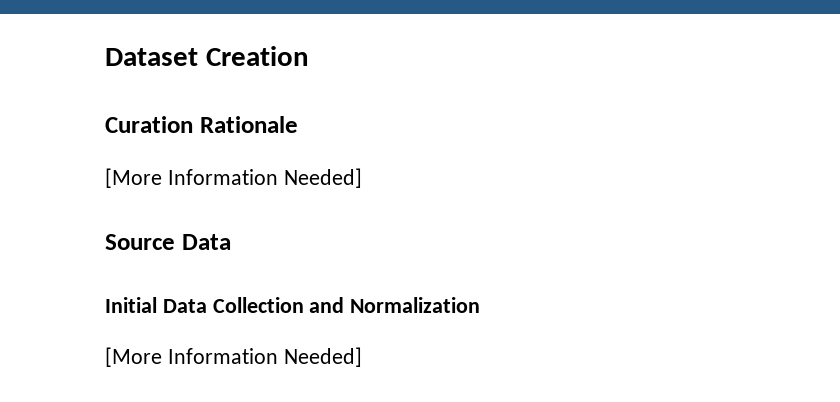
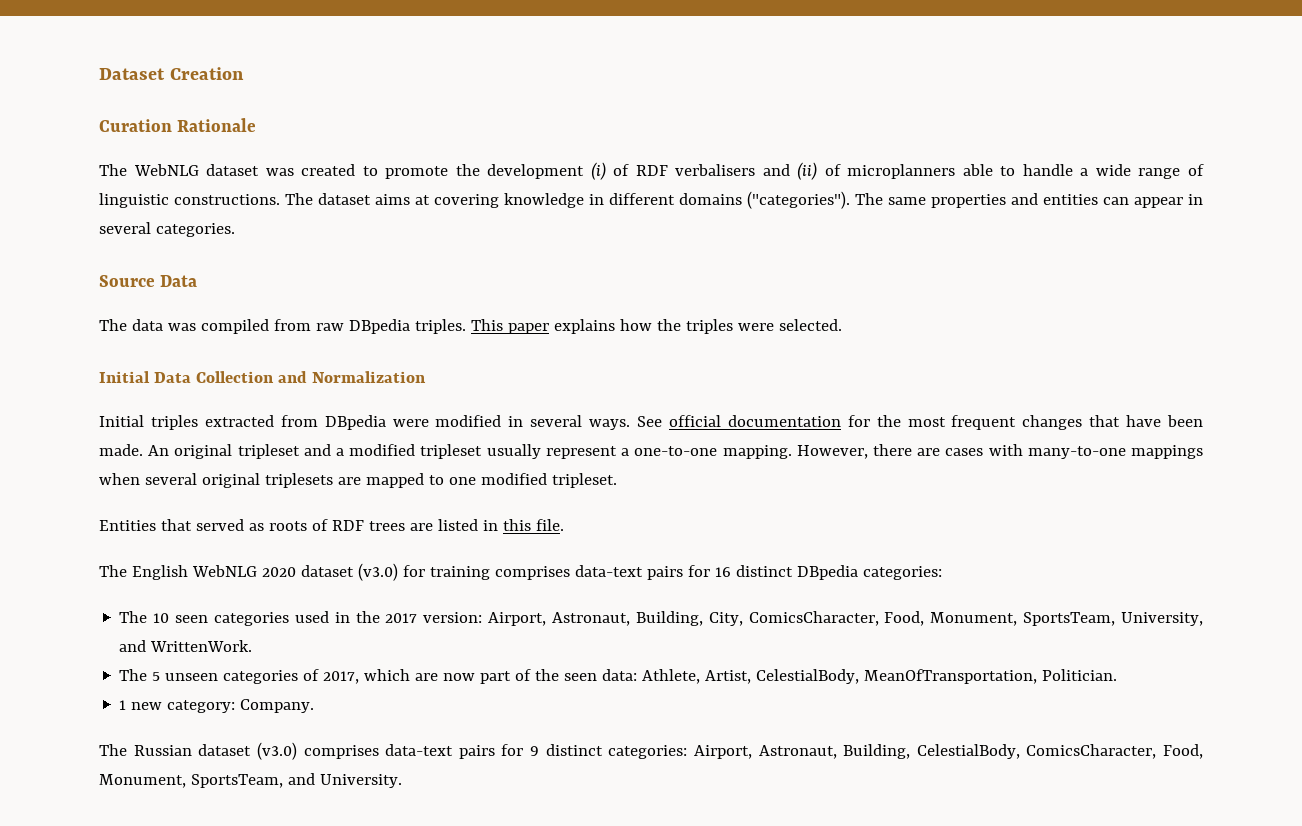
[105,168,362,188] [105,234,231,250] [More Information Needed] // Source Data -> [99,162,1204,180] [99,191,1203,209] [99,222,235,237] [99,275,198,287] [99,319,842,334] The WebNLG dataset was created to promote the development (i) of RDF verbalisers and (ii) of microplanners able to handle a wide range of linguistic constructions. The dataset aims at covering knowledge in different domains ("categories"). The same properties and entities can appear in several categories. // Source Data // The data was compiled from raw DBpedia triples. This paper explains how the triples were selected.
[105,347,362,367] [More Information Needed] -> [99,415,1203,430] [99,444,1203,459] [99,473,617,488] [99,519,564,531] [99,563,942,581] [119,611,1203,626] [119,640,253,652] [119,669,1118,684] [119,699,315,713] [99,742,1203,760] [99,773,402,788] Initial triples extracted from DBpedia were modified in several ways. See official documentation for the most frequent changes that have been made. An original tripleset and a modified tripleset usually represent a one-to-one mapping. However, there are cases with many-to-one mappings when several original triplesets are mapped to one modified tripleset. // Entities that served as roots of RDF trees are listed in this file. // The English WebNLG 2020 dataset (v3.0) for training comprises data-text pairs for 16 distinct DBpedia categories: // The 10 seen categories used in the 2017 version: Airport, Astronaut, Building, City, ComicsCharacter, Food, Monument, SportsTeam, University, and WrittenWork. // The 5 unseen categories of 2017, which are now part of the seen data: Athlete, Artist, CelestialBody, MeanOfTransportation, Politician. // 1 new category: Company. // The Russian dataset (v3.0) comprises data-text pairs for 9 distinct categories: Airport, Astronaut, Building, CelestialBody, ComicsCharacter, Food, Monument, SportsTeam, and University.

